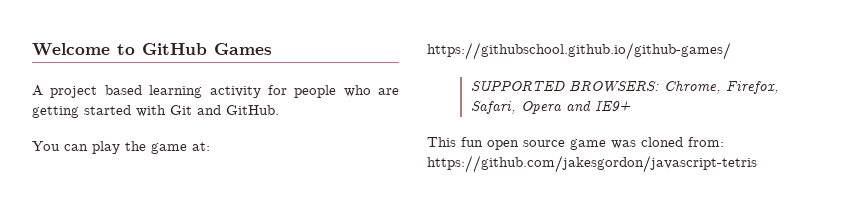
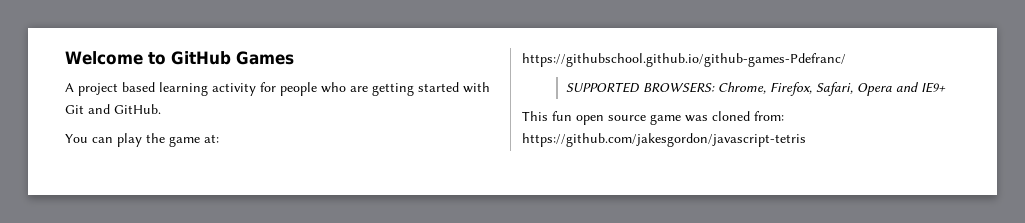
[427,42,731,60] https://githubschool.github.io/github-games/ -> [522,53,846,67] https://githubschool.github.io/github-games-Pdefranc/

